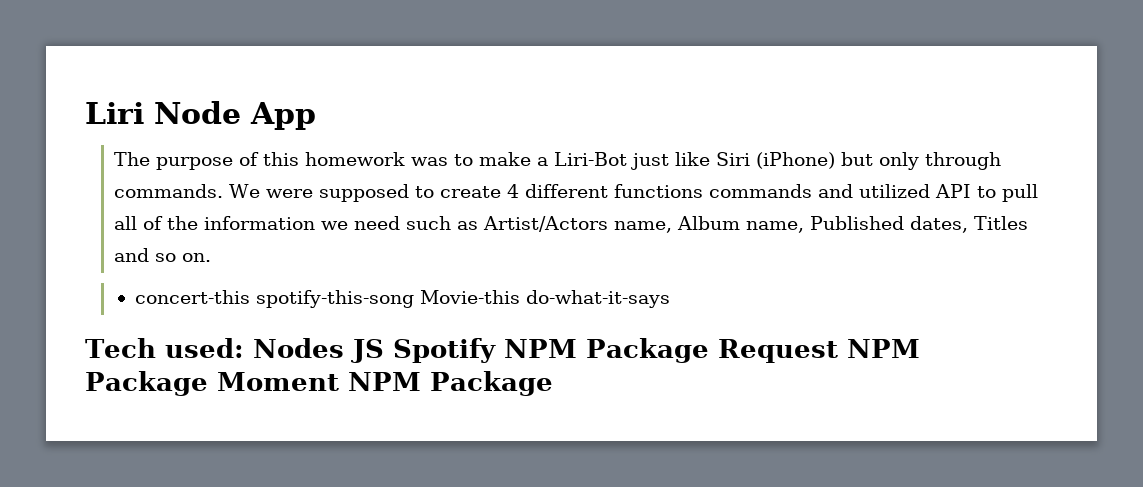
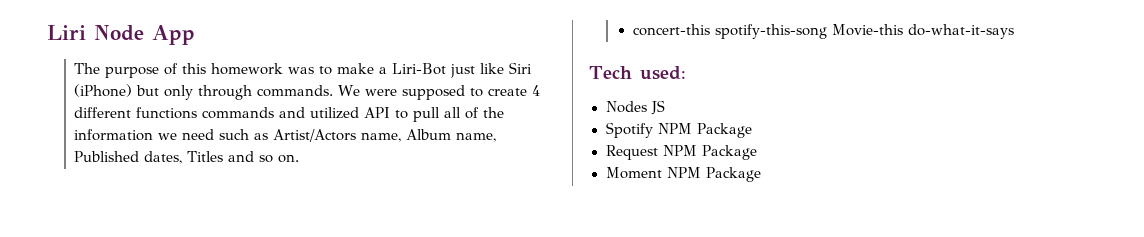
(244, 348) none -> (686, 73) //
(384, 351) none -> (665, 107) //
(709, 350) none -> (752, 130) //
(208, 383) none -> (757, 152) //

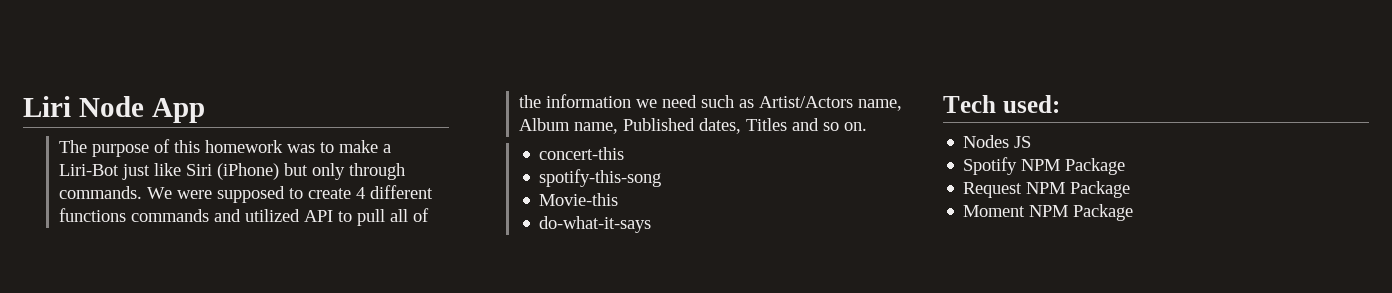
(710, 30) none -> (625, 153) //
(827, 31) none -> (662, 178) //
(903, 30) none -> (619, 199) //

